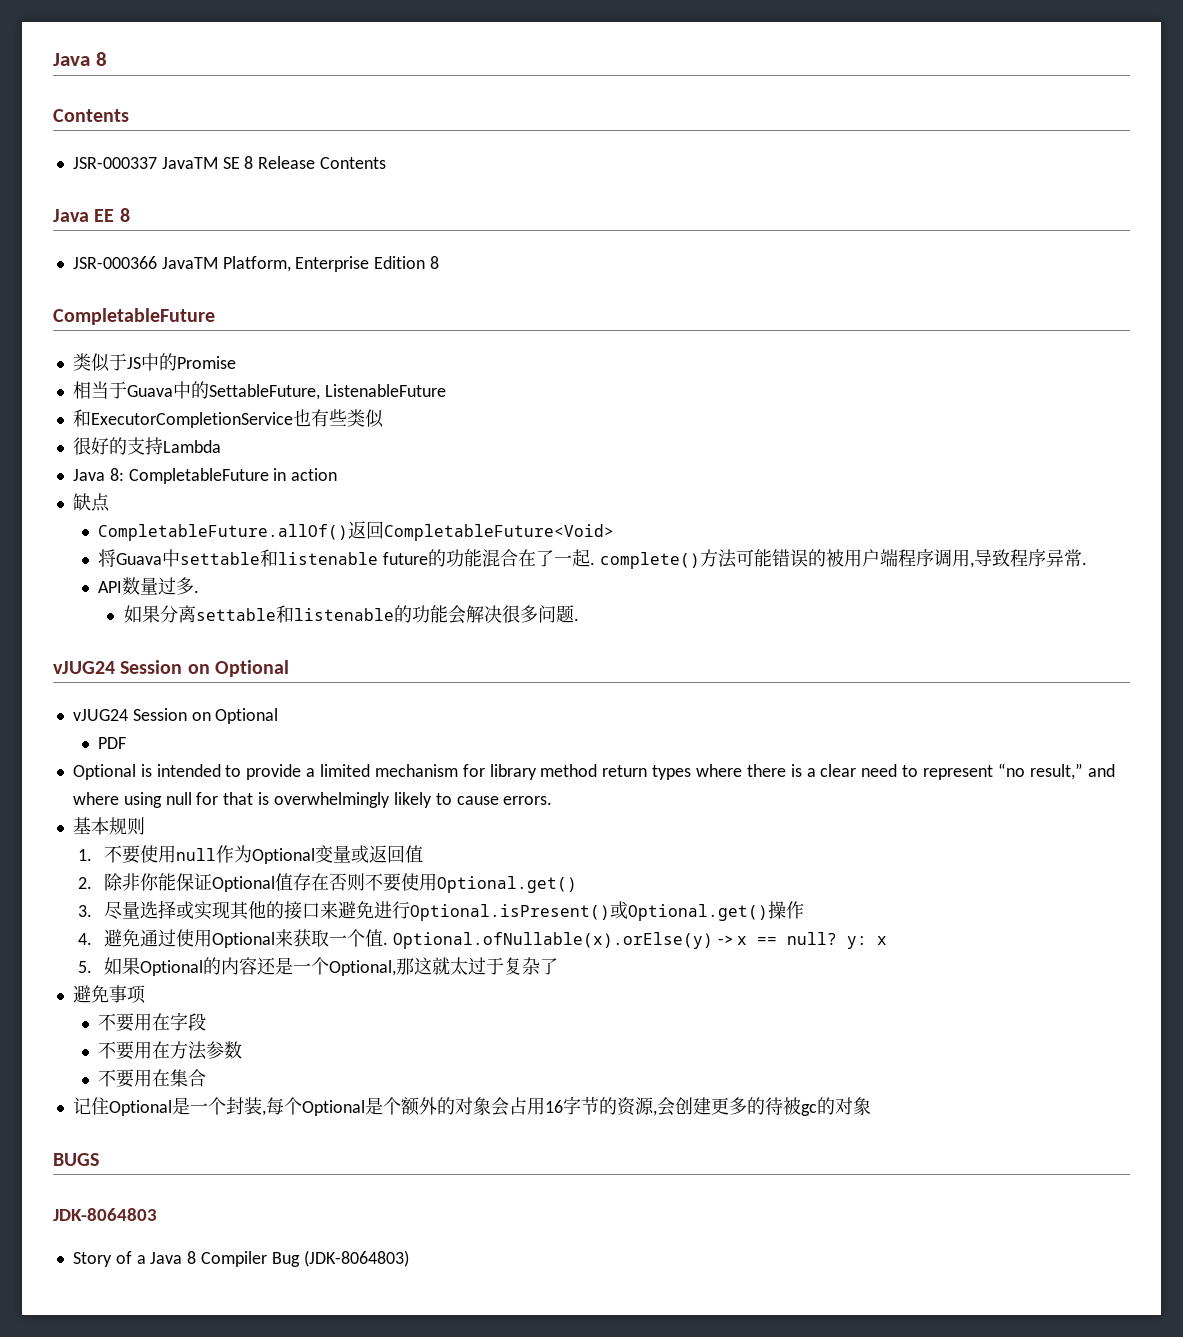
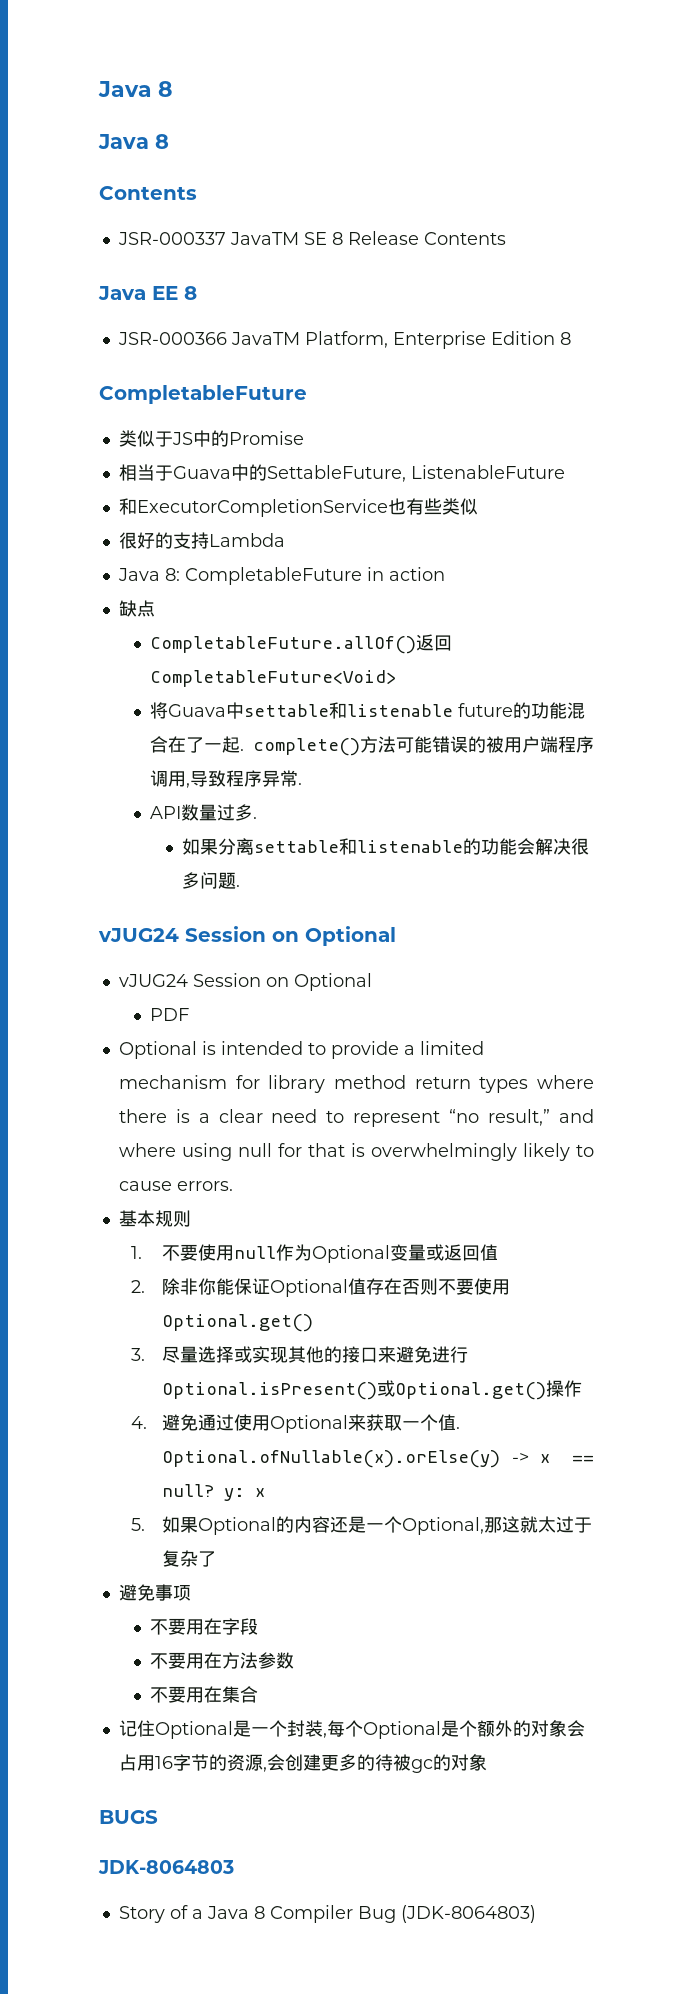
[53,52,107,66] Java 8 -> [98,81,173,97] [98,134,169,149] Java 8 // Java 8

